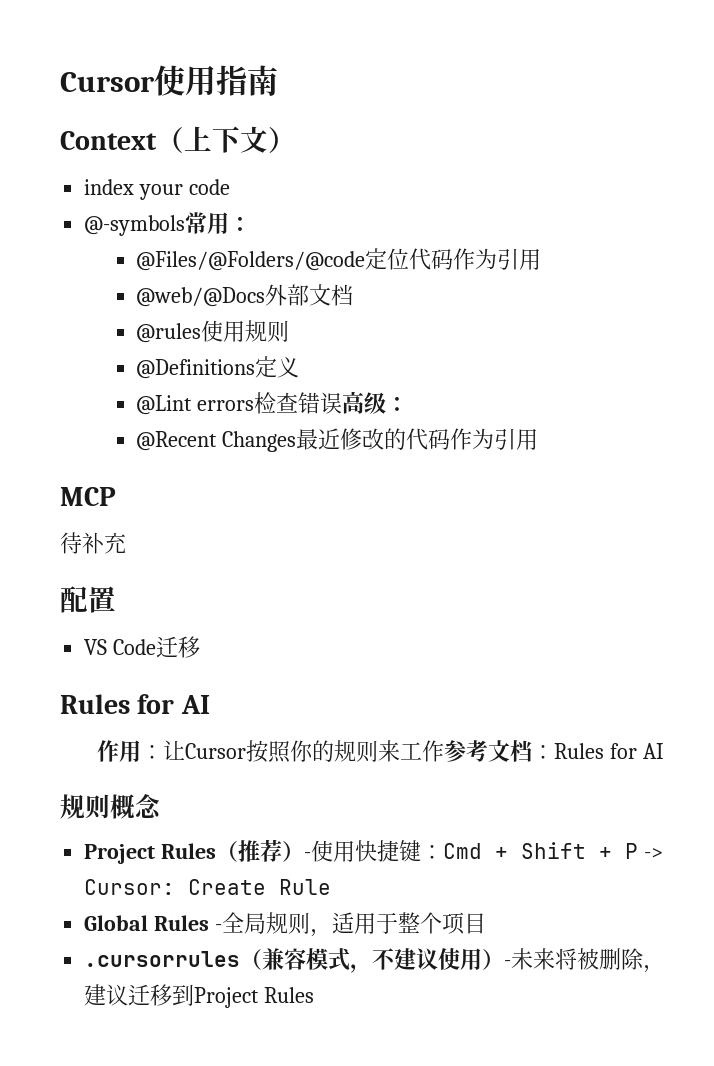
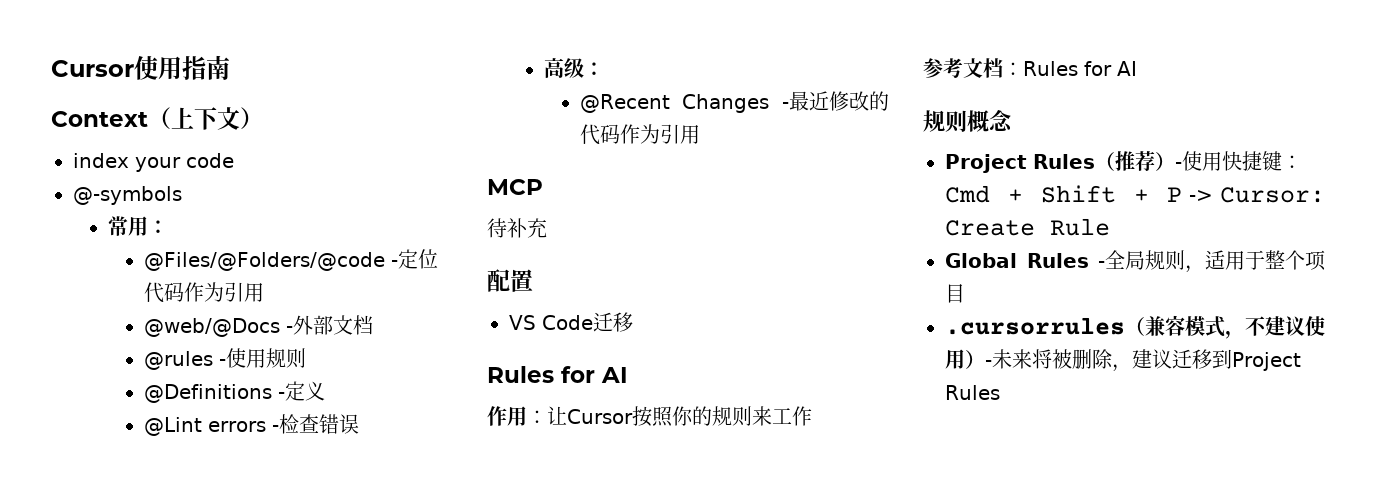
(186, 225) none -> (182, 195) //
(366, 261) none -> [390,260,398,267] -
(266, 297) none -> [285,326,293,333] -
(202, 333) none -> [218,359,226,366] -
(256, 369) none -> [277,392,285,399] -
(255, 405) none -> [271,425,279,432] -
(343, 403) none -> (359, 424) //
(297, 441) none -> [782,102,789,109] -
(444, 751) none -> (812, 416) //

